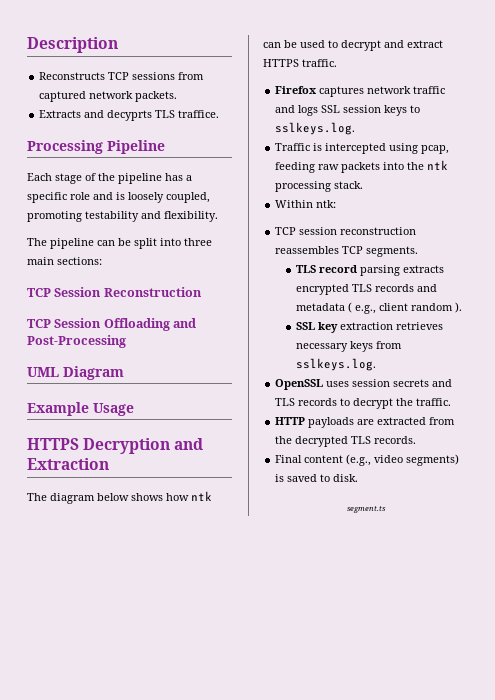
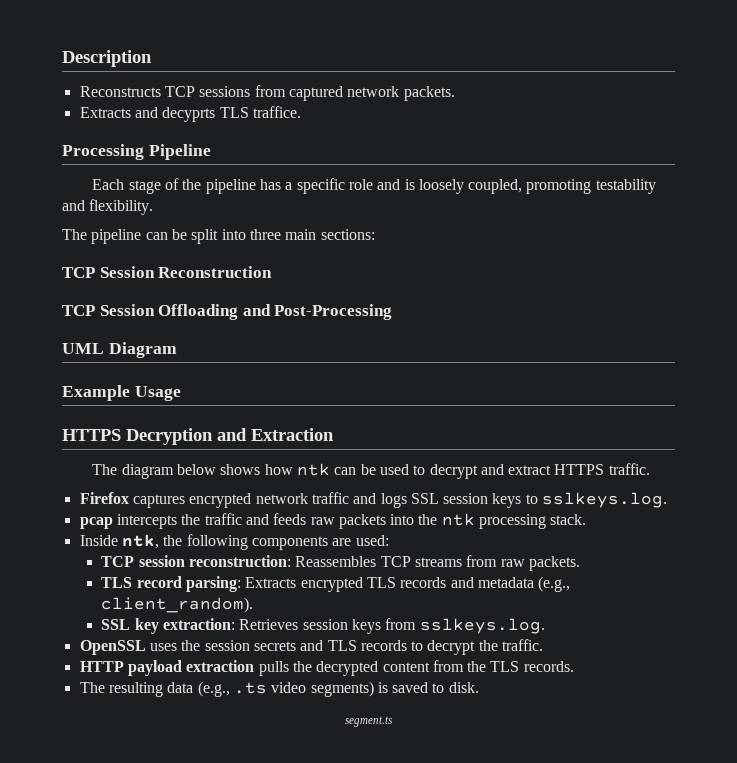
(365, 91) none -> [189,493,252,508] encrypted
[275,143,450,154] [275,162,316,173] Traffic is intercepted using pcap, feeding -> [79,513,307,529] pcap intercepts the traffic and feeds
[275,200,337,208] [275,227,417,235] [275,246,419,257] Within ntk: // TCP session reconstruction reassembles TCP segments. -> [79,534,389,550] [101,555,580,571] Inside ntk, the following components are used: // TCP session reconstruction: Reassembles TCP streams from raw packets.
[359,265,444,276] parsing extracts -> [185,576,297,592] parsing: Extracts
[347,302,462,314] ( e.g., client random ). -> [538,576,571,592] [101,597,254,613] (e.g., client_random).
[339,322,443,330] [295,343,348,352] extraction retrieves necessary -> [162,618,348,630] extraction: Retrieves session
(350, 384) none -> [181,640,201,651] the
[308,417,427,428] payloads are extracted -> [127,660,430,676] payload extraction pulls the decrypted content
[295,436,349,447] decrypted -> (487, 666) none
[275,454,372,466] Final content (e.g., -> [79,681,267,697] The resulting data (e.g., .ts

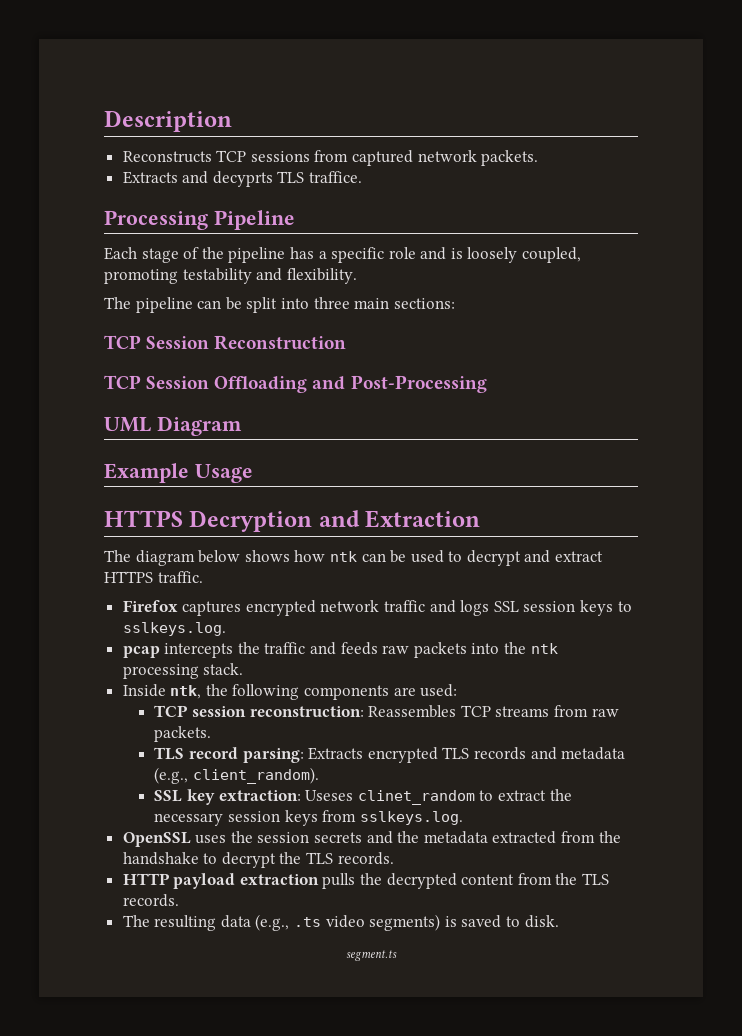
[239,619,299,630] Retrieves -> [305,789,572,805] [154,813,224,826] Useses clinet_random to extract the necessary
[327,640,407,651] TLS records -> [397,831,621,844] [122,852,199,865] the metadata extracted from the handshake
[502,639,544,651] traffic. -> [306,852,394,865] TLS records.

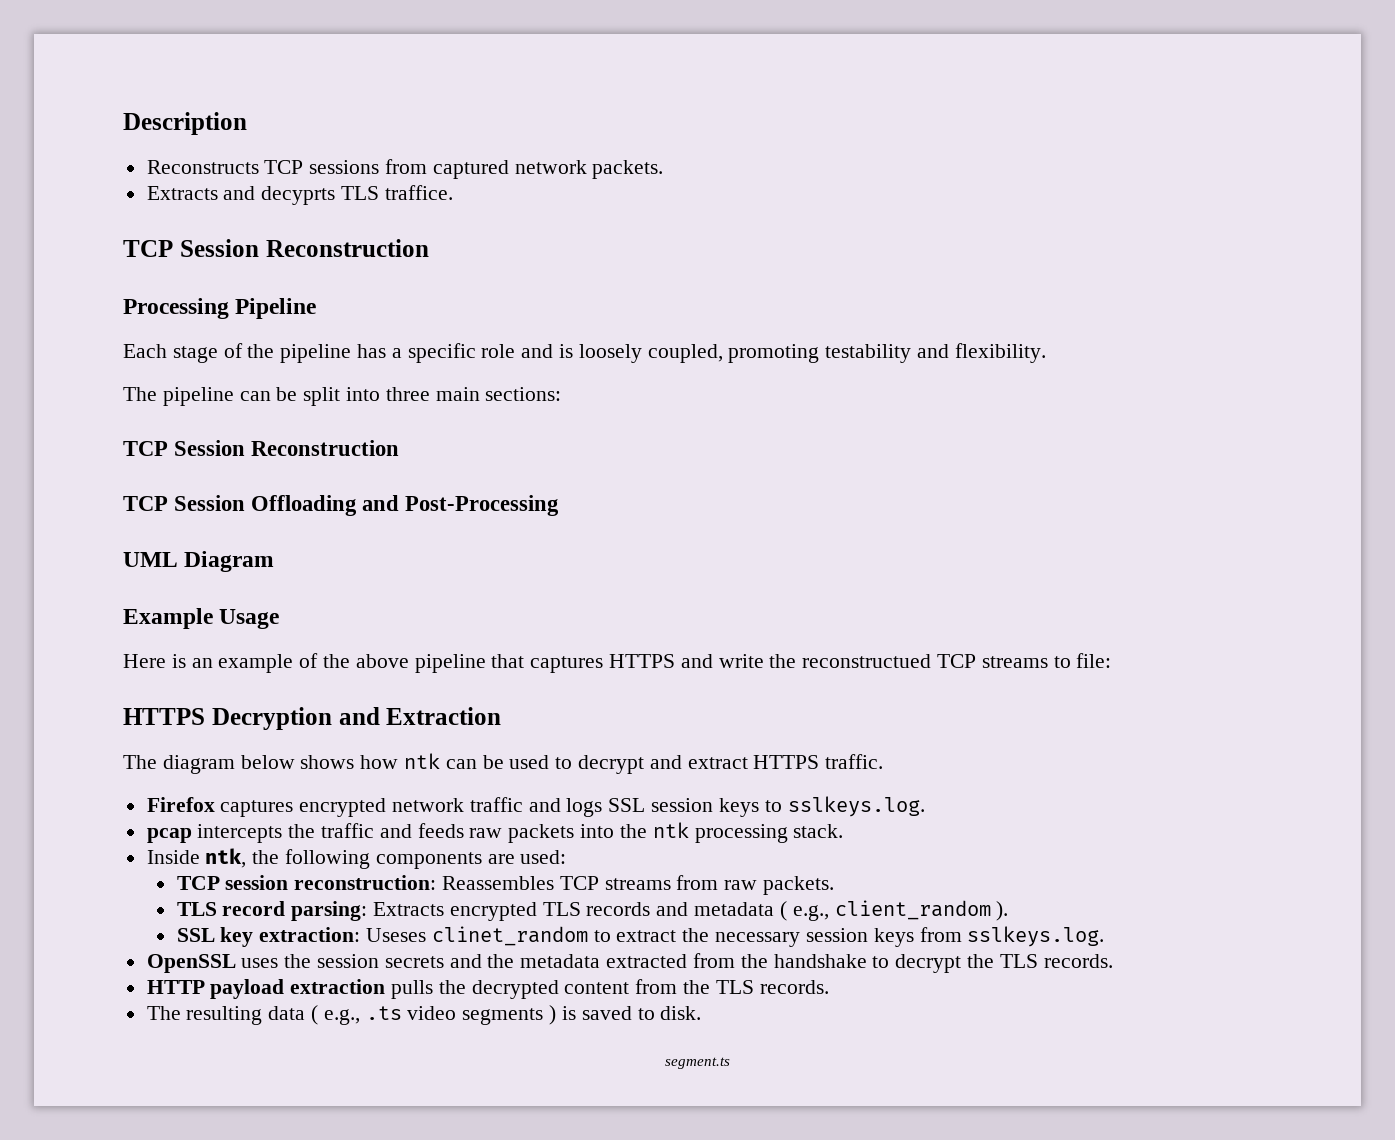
(363, 177) none -> [123,239,429,257] // TCP Session Reconstruction
(253, 473) none -> [123,653,1112,673] // Here is an example of the above pipeline that captures HTTPS and write the reconstructued TCP streams to file:
[154,767,320,784] (e.g., client_random). -> [779,900,1009,921] ( e.g., client_random ).
[255,914,441,931] (e.g., .ts video segments) -> [311,1005,557,1025] ( e.g., .ts video segments )

